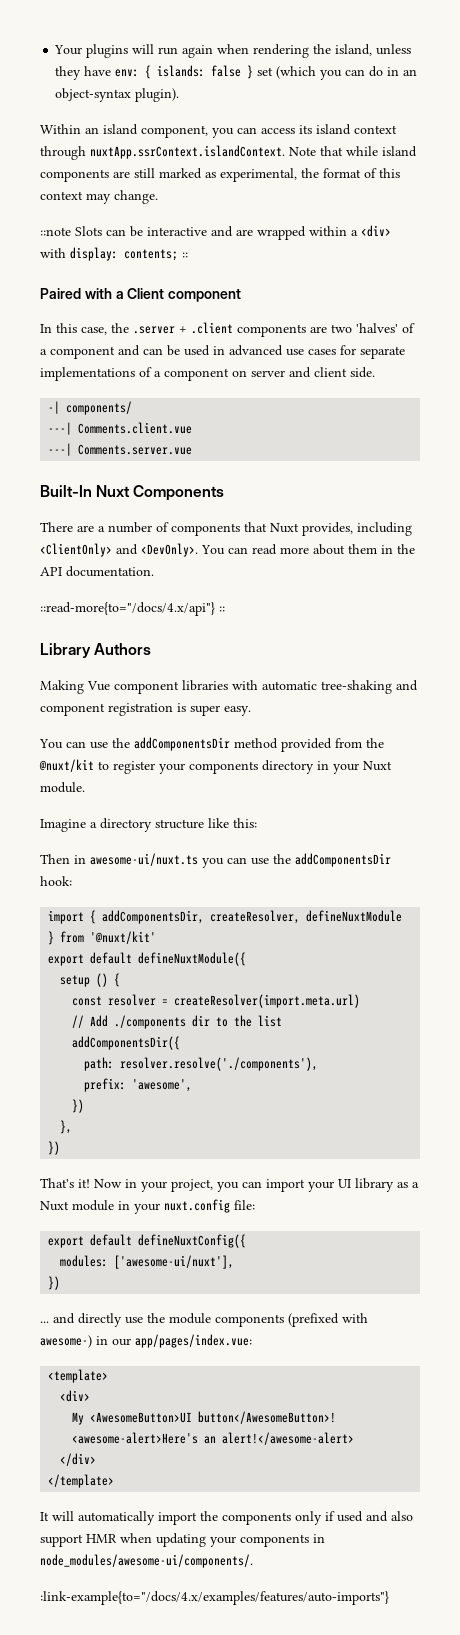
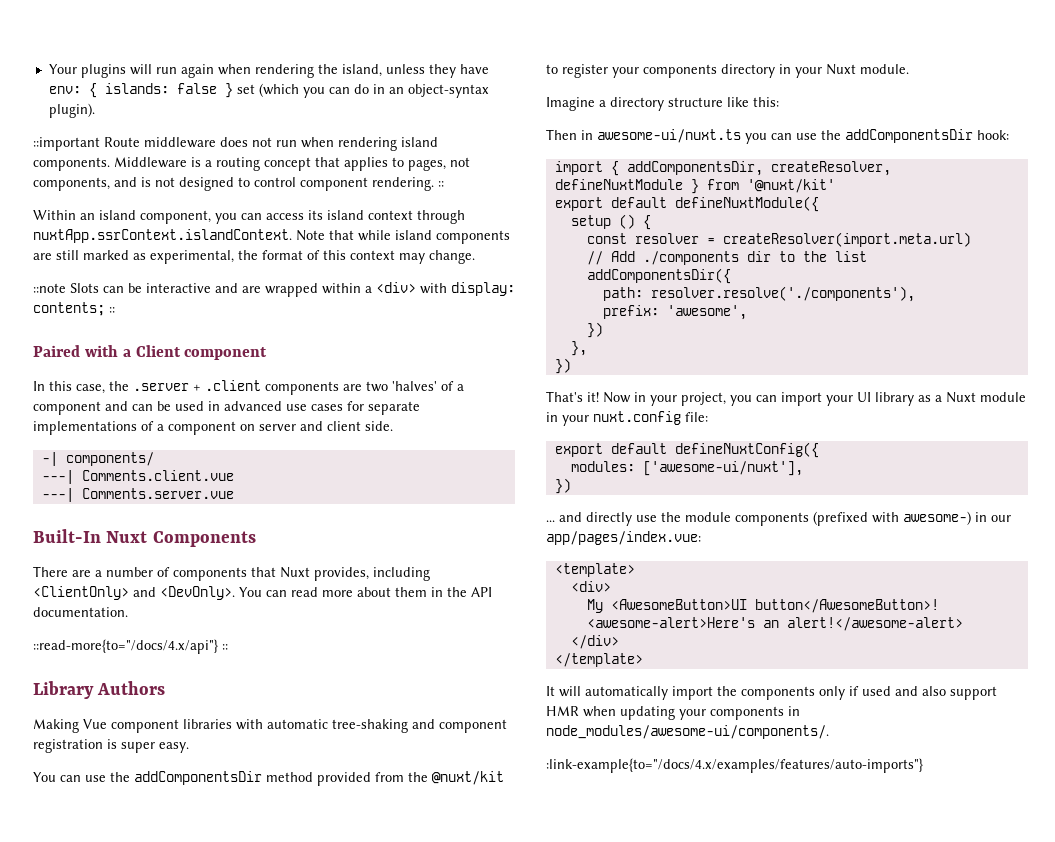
(180, 95) none -> [33,137,438,151] [33,157,470,171] [33,177,444,191] // ::important Route middleware does not run when rendering island components. Middleware is a routing concept that applies to pages, not components, and is not designed to control component rendering. ::

